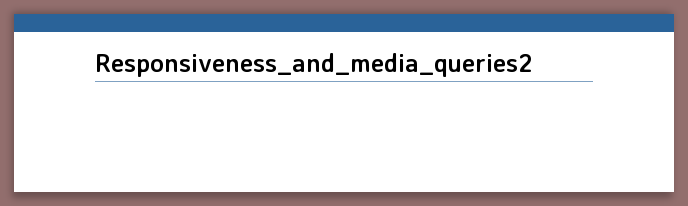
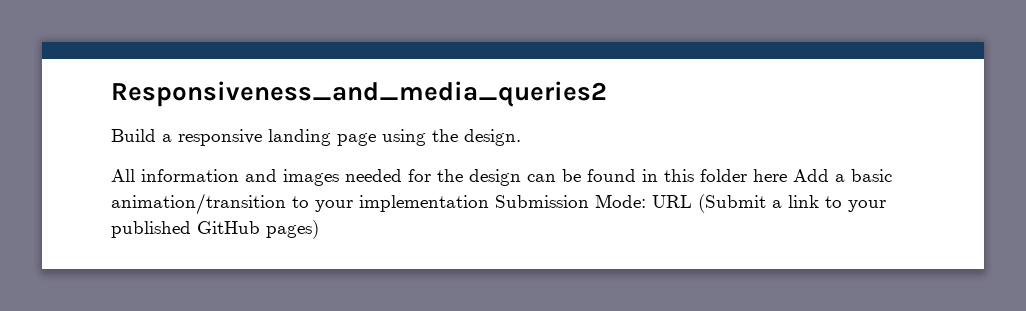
(533, 65) none -> [111,129,521,146] [111,169,892,186] [111,193,886,215] [111,220,319,239] // Build a responsive landing page using the design. // All information and images needed for the design can be found in this folder here Add a basic animation/transition to your implementation Submission Mode: URL (Submit a link to your published GitHub pages)

